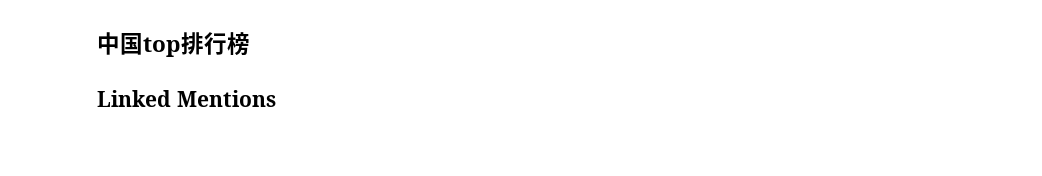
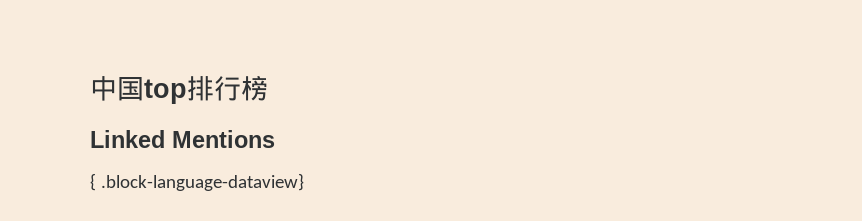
(276, 98) none -> [90,173,304,191] // { .block-language-dataview}

